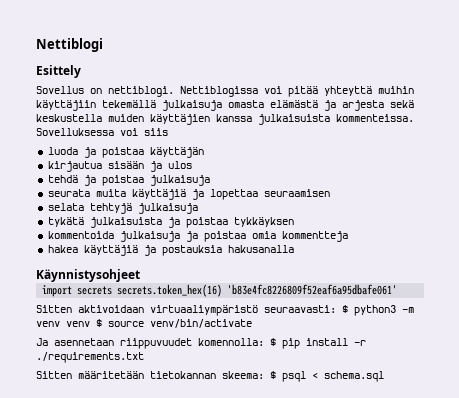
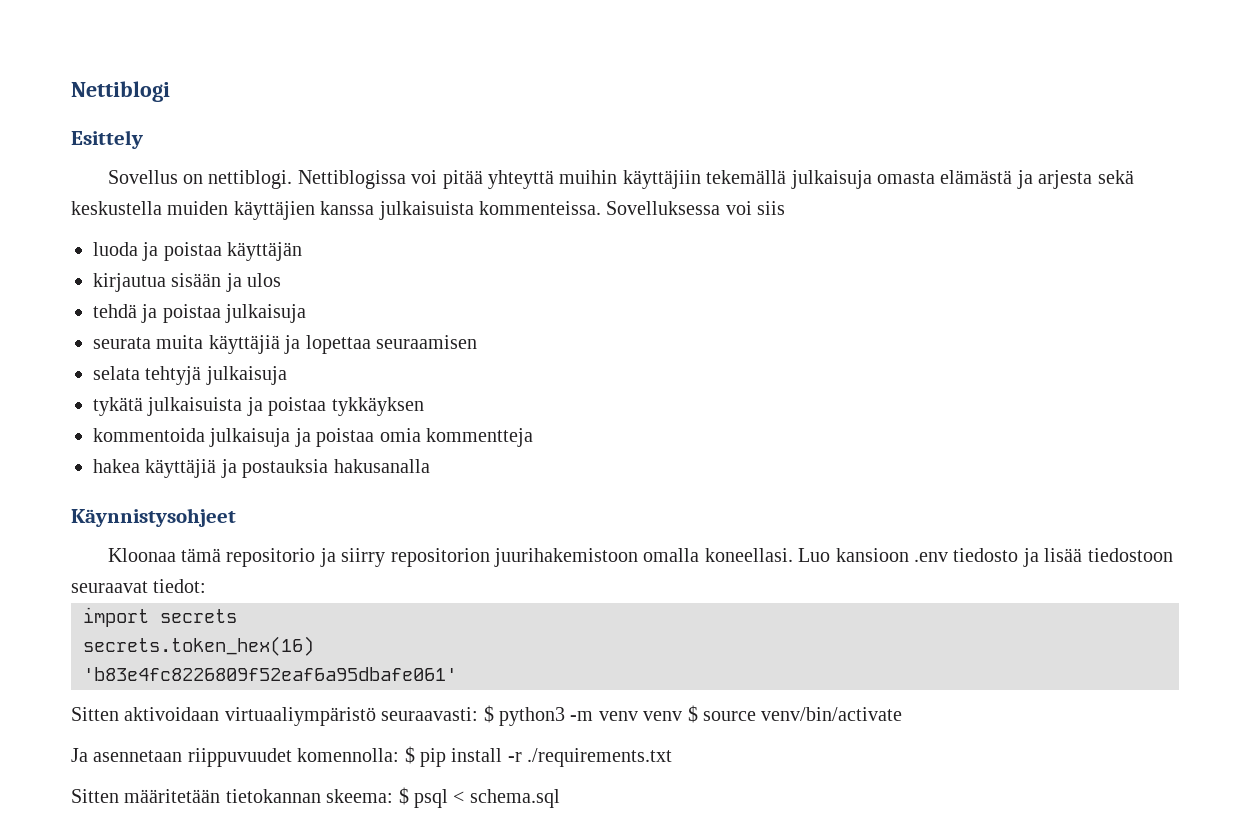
(140, 275) none -> [107,548,1173,567] [71,579,207,593] // Kloonaa tämä repositorio ja siirry repositorion juurihakemistoon omalla koneellasi. Luo kansioon .env tiedosto ja lisää tiedostoon seuraavat tiedot:
(113, 290) none -> (237, 616) //
(223, 290) none -> (314, 646) //

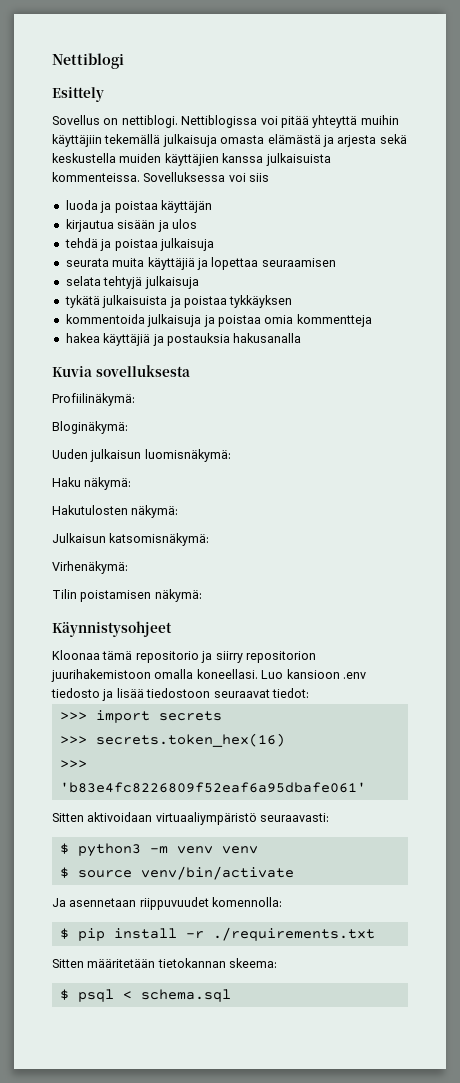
(430, 466) none -> [52,365,190,377] [52,393,135,406] [52,421,128,434] [52,449,231,462] [52,477,132,490] [52,505,179,518] [52,533,210,546] [52,561,128,574] [52,589,202,602] // Kuvia sovelluksesta // Profiilinäkymä: // Bloginäkymä: // Uuden julkaisun luomisnäkymä: // Haku näkymä: // Hakutulosten näkymä: // Julkaisun katsomisnäkymä: // Virhenäkymä: // Tilin poistamisen näkymä:
(207, 586) none -> [59,712,87,720] >>>
(237, 616) none -> [59,736,87,744] >>>
(314, 646) none -> [59,760,87,768] >>>
(479, 714) none -> (330, 817) //
(683, 716) none -> (258, 850) //
(400, 755) none -> (283, 902) //
(394, 796) none -> (278, 963) //

